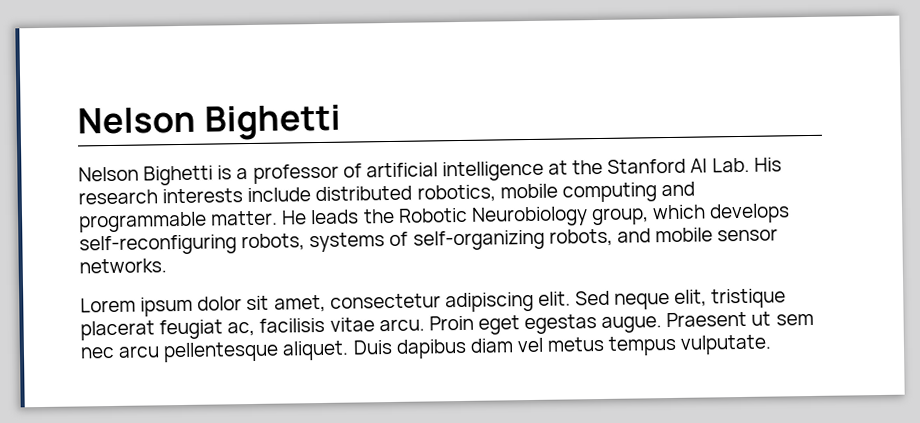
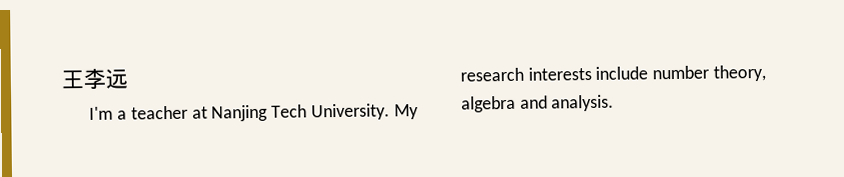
[77,104,342,141] [78,157,782,186] [78,181,695,205] [78,203,791,233] [79,227,779,256] [79,258,167,274] [80,288,787,317] [80,311,814,341] [80,334,773,363] Nelson Bighetti // Nelson Bighetti is a professor of artificial intelligence at the Stanford AI Lab. His research interests include distributed robotics, mobile computing and programmable matter. He leads the Robotic Neurobiology group, which develops self-reconfiguring robots, systems of self-organizing robots, and mobile sensor networks. // Lorem ipsum dolor sit amet, consectetur adipiscing elit. Sed neque elit, tristique placerat feugiat ac, facilisis vitae arcu. Proin eget egestas augue. Praesent ut sem nec arcu pellentesque aliquet. Duis dapibus diam vel metus tempus vulputate. -> [61,68,128,90] [89,103,419,122] [460,64,766,82] [461,94,615,113] 王李远 // I'm a teacher at Nanjing Tech University. My research interests include number theory, algebra and analysis.

